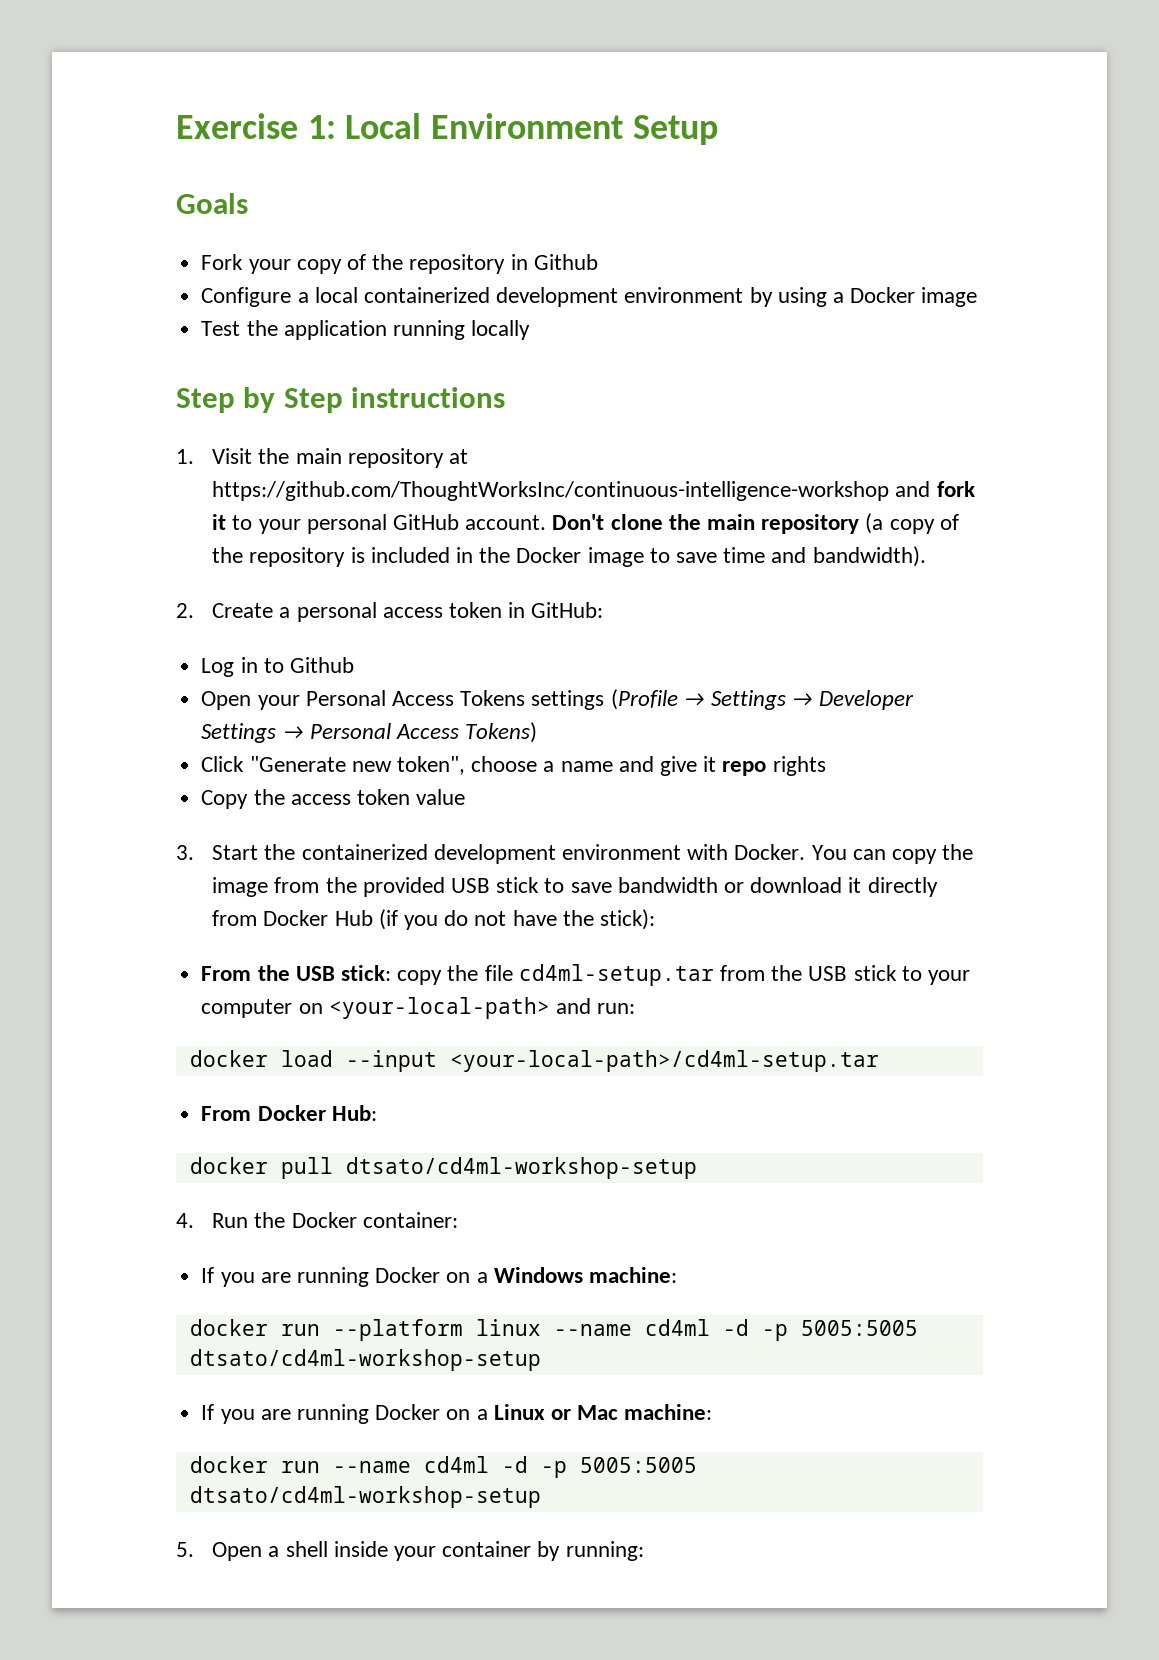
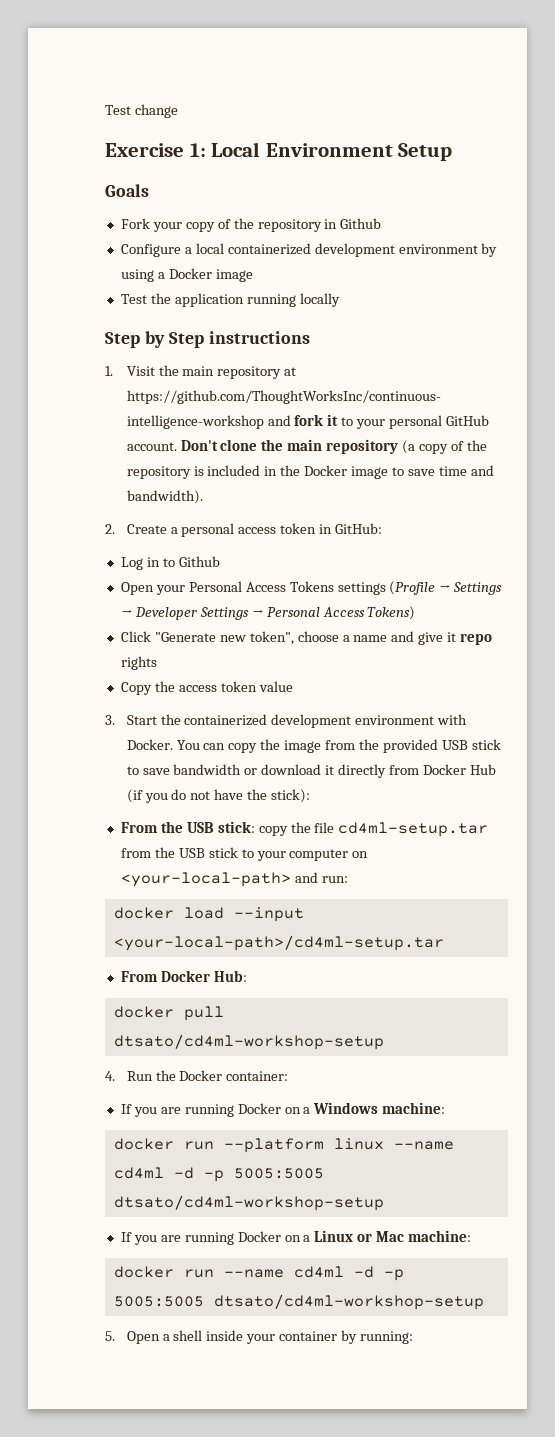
(176, 126) none -> [105,104,178,118] Test change //

